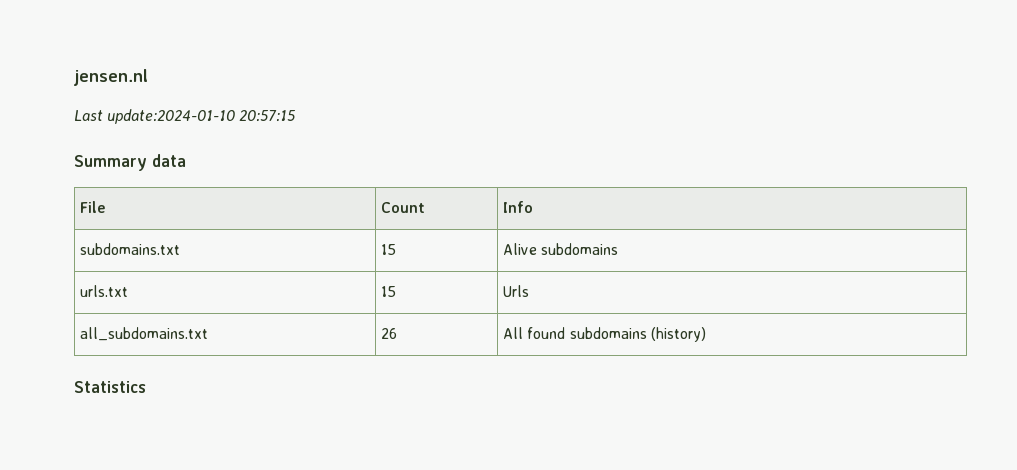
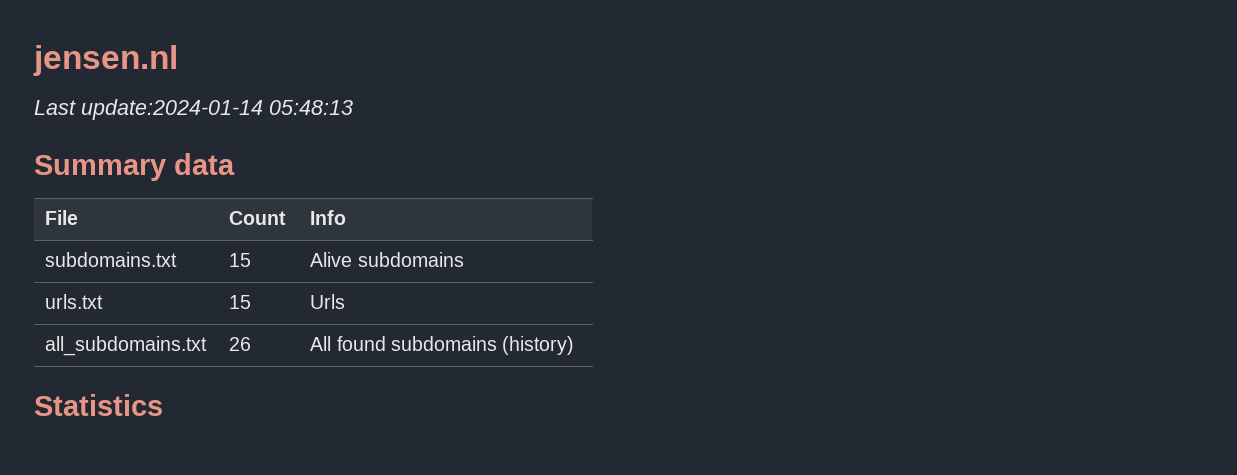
[107,109,297,124] update:2024-01-10 20:57:15 -> [81,99,353,120] update:2024-01-14 05:48:13

